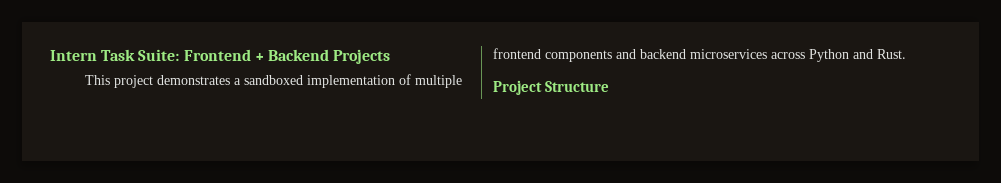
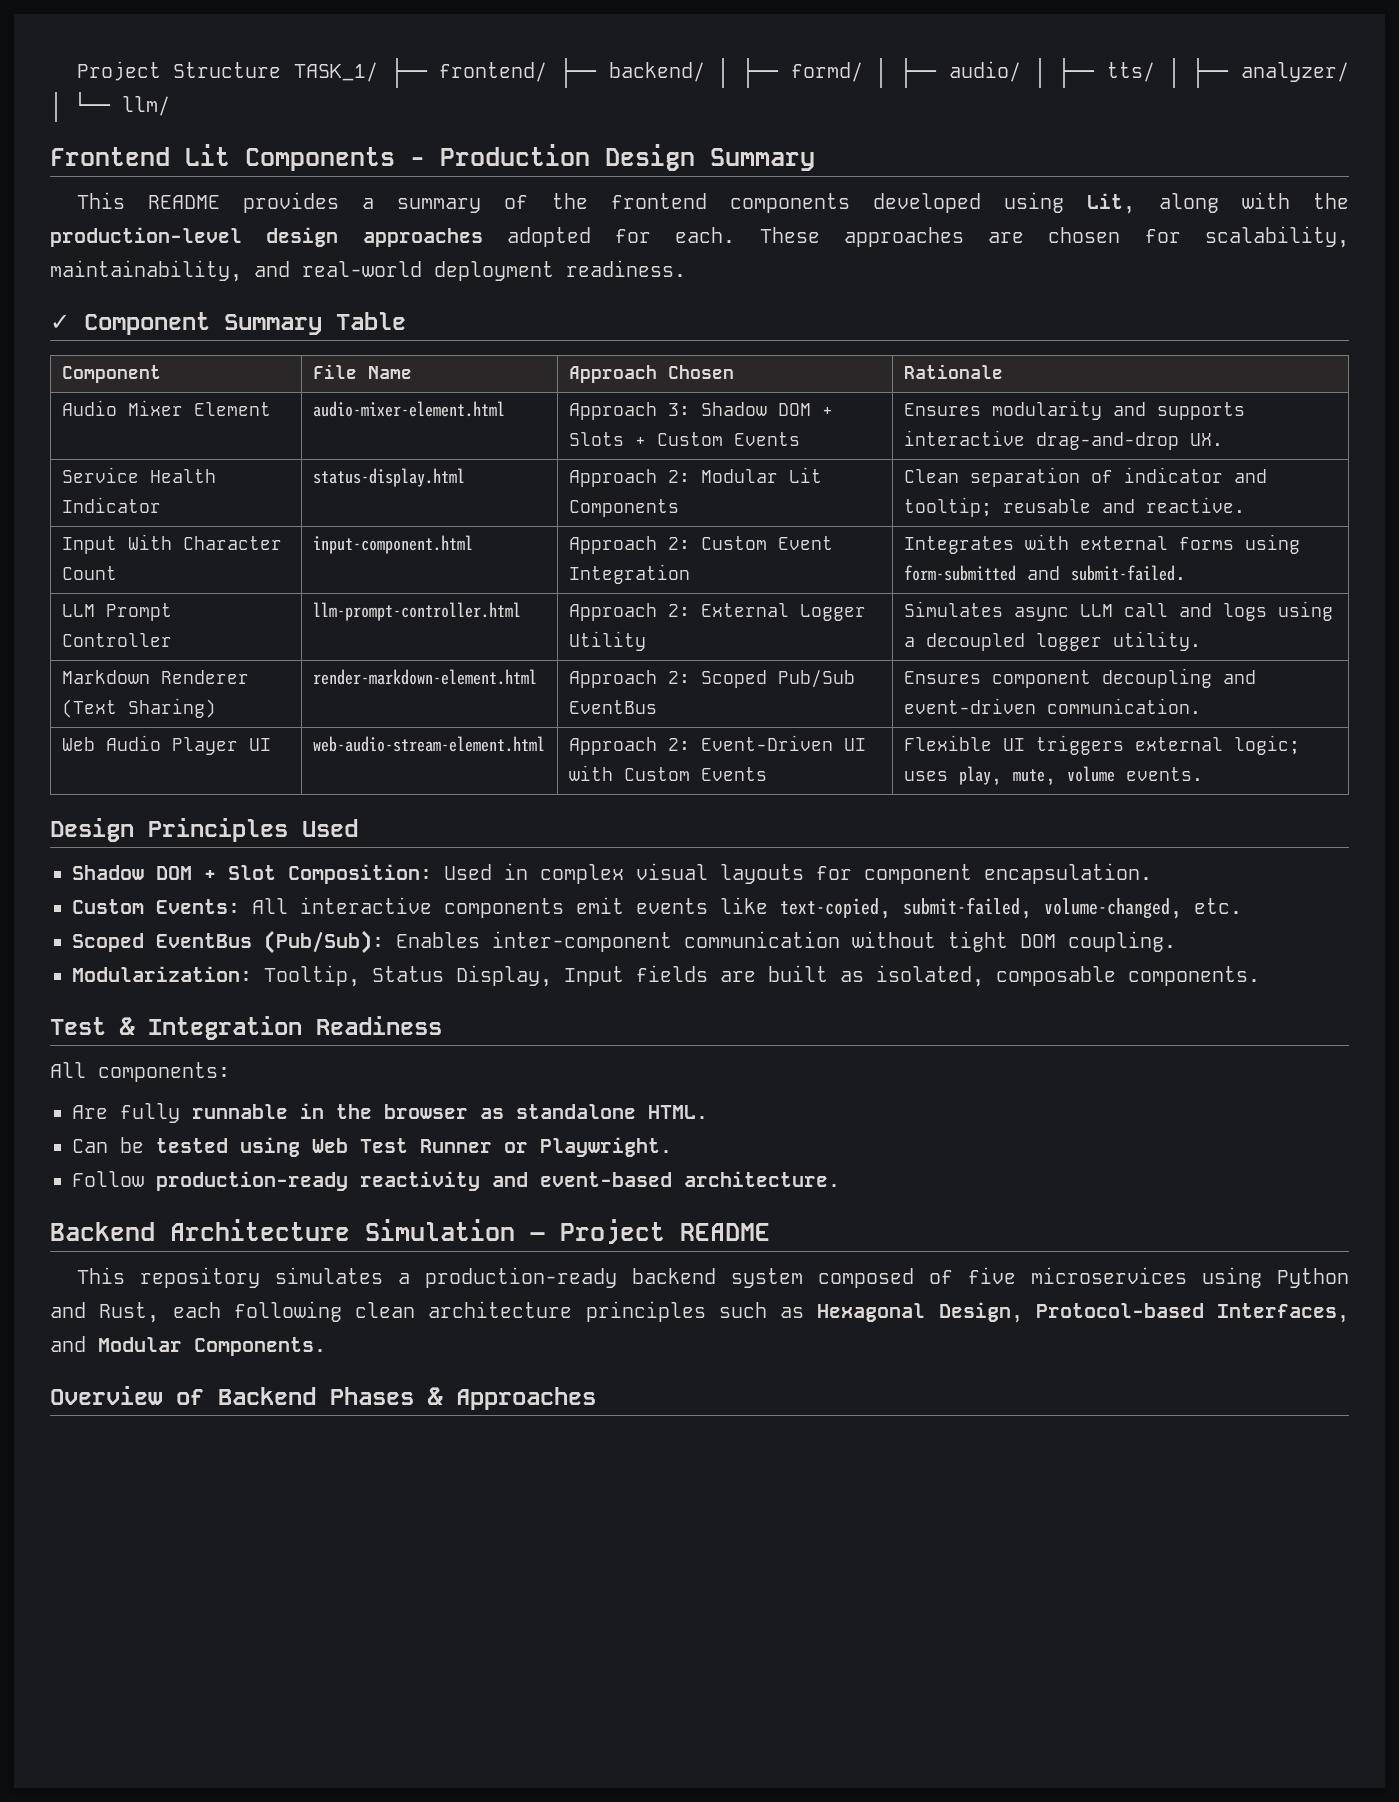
[50,49,391,64] [85,74,463,88] [493,48,906,62] [493,80,610,95] Intern Task Suite: Frontend + Backend Projects // This project demonstrates a sandboxed implementation of multiple frontend components and backend microservices across Python and Rust. // Project Structure -> [76,58,1349,88] [50,92,170,122] [50,144,815,171] [76,192,1349,214] [50,226,1349,248] [50,260,686,282] [50,312,406,335] [61,365,161,383] [312,364,412,379] [568,365,734,383] [903,364,1003,379] [61,400,271,416] [312,401,505,417] [568,402,833,420] [568,432,800,446] [903,400,1245,420] [903,430,1223,450] [61,467,216,483] [61,497,161,513] [312,468,465,487] [568,467,822,487] [568,499,679,517] [903,467,1267,487] [903,497,1245,517] [61,534,282,554] [61,566,117,580] [312,535,473,554] [568,536,833,554] [568,564,690,584] [903,534,1300,554] [903,565,1186,581] [61,603,172,621] [61,633,172,647] [312,602,521,621] [568,603,866,621] [568,631,646,651] [903,601,1333,621] [903,631,1201,651] [61,670,249,684] [61,698,216,718] [312,669,537,685] [568,670,855,688] [568,700,657,714] [903,668,1256,688] [903,698,1201,714] [61,735,271,755] [312,736,545,752] [568,735,866,755] [568,765,767,781] [903,735,1300,755] [903,766,1203,786] [50,818,358,842] [72,863,1152,884] [72,897,1242,919] [72,930,1176,954] [72,965,1260,987] [50,1016,442,1040] [50,1062,230,1082] [72,1103,708,1123] [72,1137,672,1157] [72,1171,840,1191] [50,1219,770,1244] [76,1267,1349,1288] [50,1301,1349,1323] [50,1336,326,1356] [50,1386,596,1410] Project Structure TASK_1/ ├── frontend/ ├── backend/ │ ├── formd/ │ ├── audio/ │ ├── tts/ │ ├── analyzer/ │ └── llm/ // Frontend Lit Components - Production Design Summary // This README provides a summary of the frontend components developed using Lit, along with the production-level design approaches adopted for each. These approaches are chosen for scalability, maintainability, and real-world deployment readiness. // ✓ Component Summary Table // Component | File Name | Approach Chosen | Rationale // Audio Mixer Element | audio-mixer-element.html | Approach 3: Shadow DOM + Slots + Custom Events | Ensures modularity and supports interactive drag-and-drop UX. // Service Health Indicator | status-display.html | Approach 2: Modular Lit Components | Clean separation of indicator and tooltip; reusable and reactive. // Input With Character Count | input-component.html | Approach 2: Custom Event Integration | Integrates with external forms using form-submitted and submit-failed. // LLM Prompt Controller | llm-prompt-controller.html | Approach 2: External Logger Utility | Simulates async LLM call and logs using a decoupled logger utility. // Markdown Renderer (Text Sharing) | render-markdown-element.html | Approach 2: Scoped Pub/Sub EventBus | Ensures component decoupling and event-driven communication. // Web Audio Player UI | web-audio-stream-element.html | Approach 2: Event-Driven UI with Custom Events | Flexible UI triggers external logic; uses play, mute, volume events. // Design Principles Used // Shadow DOM + Slot Composition: Used in complex visual layouts for component encapsulation. // Custom Events: All interactive components emit events like text-copied, submit-failed, volume-changed, etc. // Scoped EventBus (Pub/Sub): Enables inter-component communication without tight DOM coupling. // Modularization: Tooltip, Status Display, Input fields are built as isolated, composable components. // Test & Integration Readiness // All components: // Are fully runnable in the browser as standalone HTML. // Can be tested using Web Test Runner or Playwright. // Follow production-ready reactivity and event-based architecture. // Backend Architecture Simulation – Project README // This repository simulates a production-ready backend system composed of five microservices using Python and Rust, each following clean architecture principles such as Hexagonal Design, Protocol-based Interfaces, and Modular Components. // Overview of Backend Phases & Approaches

